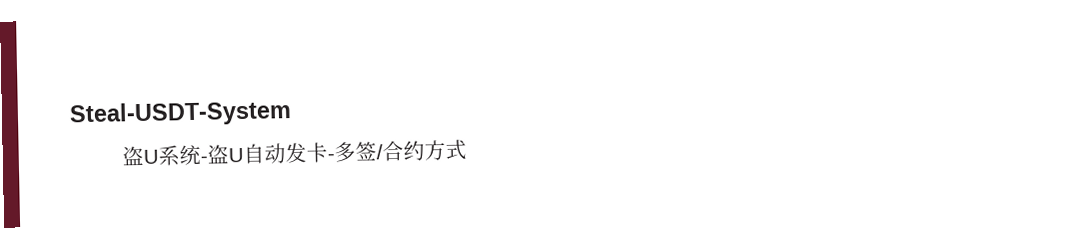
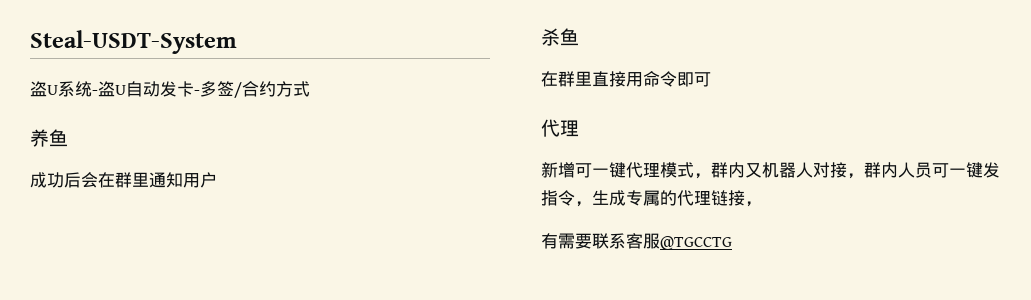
(467, 150) none -> [30,129,68,147] [30,172,217,188] [541,28,579,46] [541,71,711,87] [541,119,579,137] [541,162,1000,179] [541,190,762,207] [541,233,732,250] // 养鱼 // 成功后会在群里通知用户 // 杀鱼 // 在群里直接用命令即可 // 代理 // 新增可一键代理模式，群内又机器人对接，群内人员可一键发指令，生成专属的代理链接， // 有需要联系客服@TGCCTG

